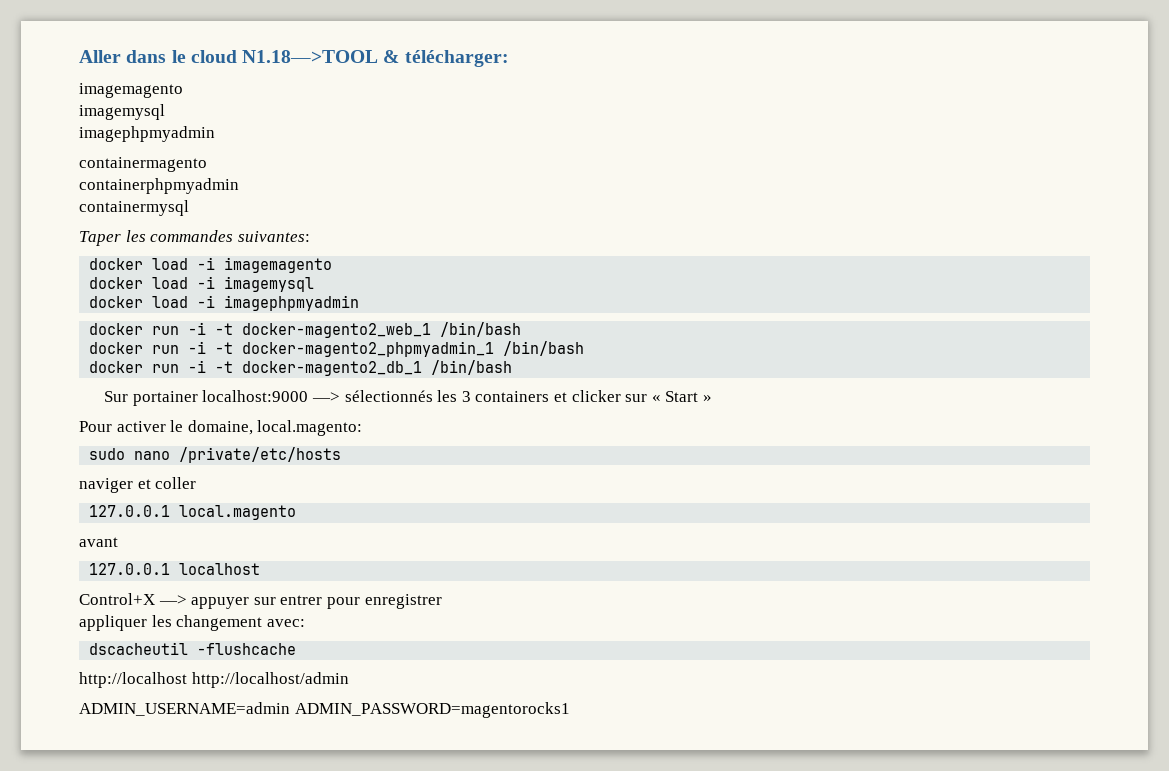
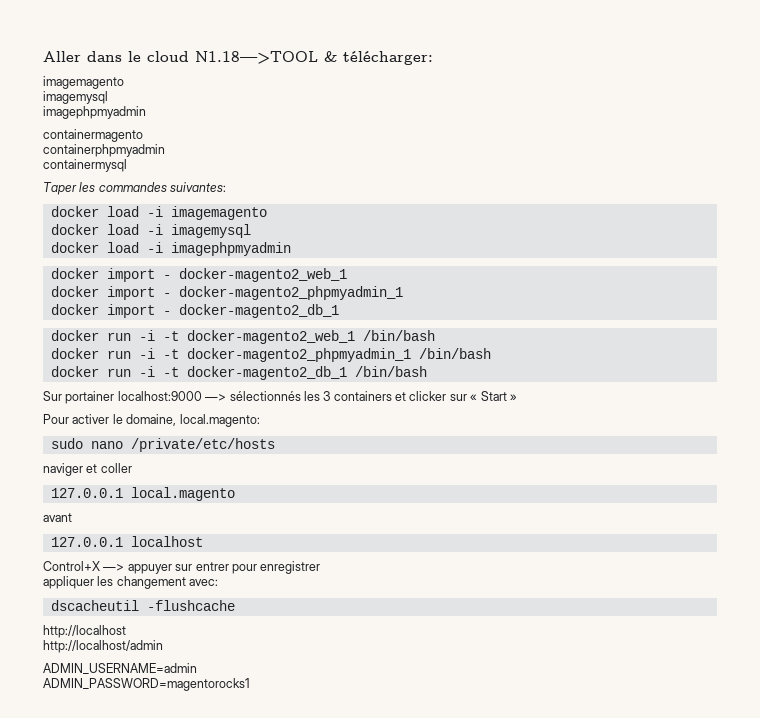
(360, 303) none -> [50,268,347,282] [50,286,403,300] [50,304,339,318] // docker import - docker-magento2_web_1 // docker import - docker-magento2_phpmyadmin_1 // docker import - docker-magento2_db_1
(187, 680) none -> (126, 631) //
(290, 709) none -> (197, 668) //

